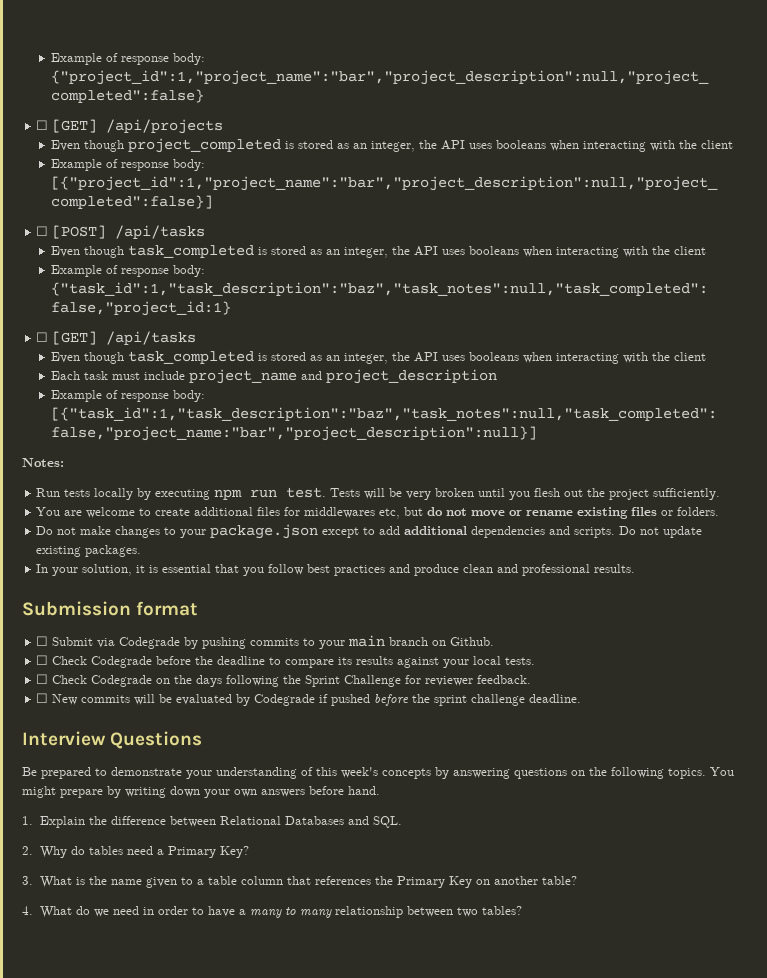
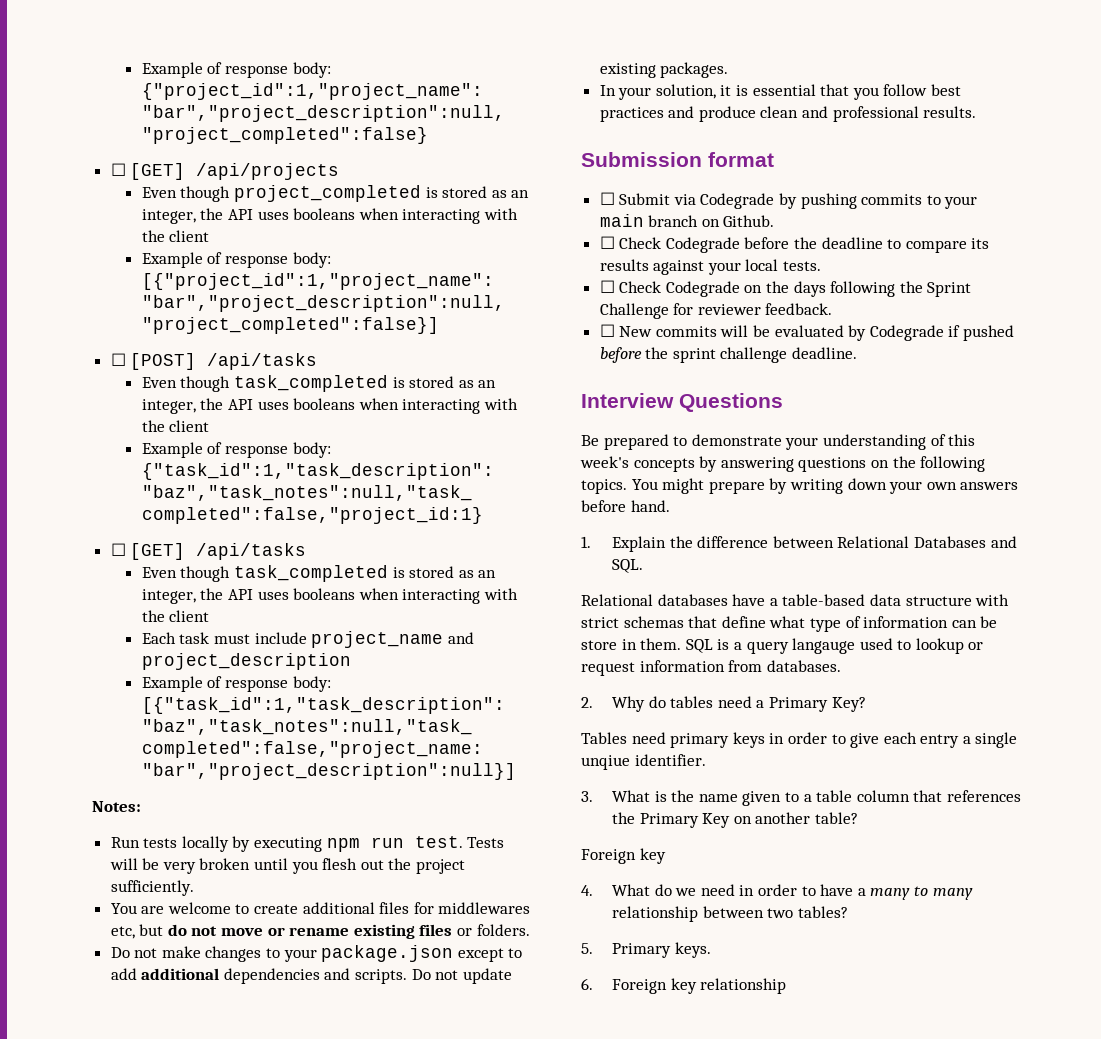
(402, 822) none -> [581,594,1010,606] [581,616,998,632] [581,638,984,654] [581,660,841,676] // Relational databases have a table-based data structure with strict schemas that define what type of information can be store in them. SQL is a query langauge used to lookup or request information from databases.
(249, 852) none -> [581,732,1018,748] [581,754,706,770] // Tables need primary keys in order to give each entry a single unqiue identifier.
(577, 880) none -> [581,848,666,864] // Foreign key
(522, 910) none -> [581,942,711,958] [581,978,787,994] // 5. Primary keys. // 6. Foreign key relationship

